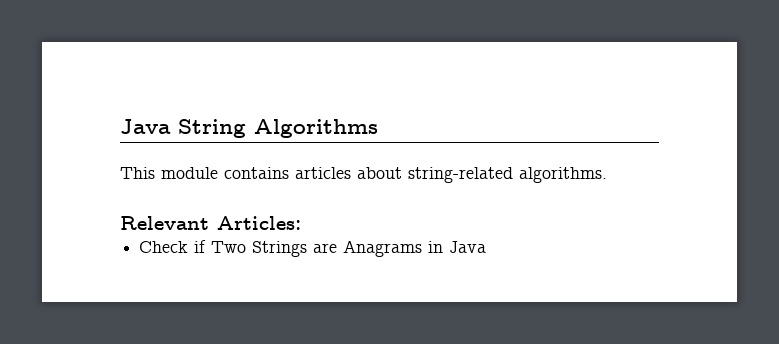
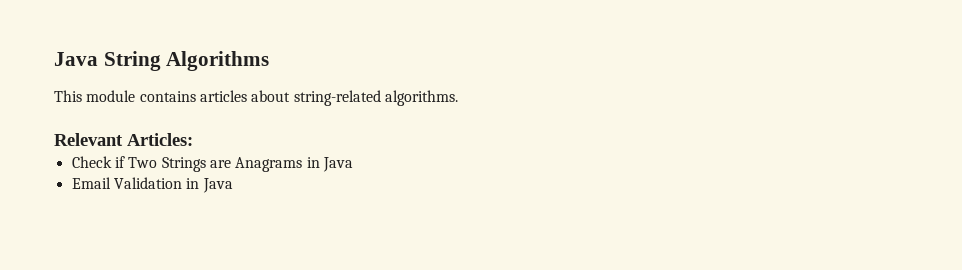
(487, 247) none -> [71,177,233,193] // Email Validation in Java

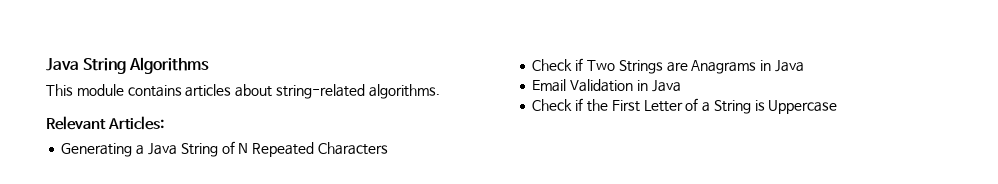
(193, 139) none -> [61,141,388,157] // Generating a Java String of N Repeated Characters
(233, 185) none -> [532,98,838,114] // Check if the First Letter of a String is Uppercase

